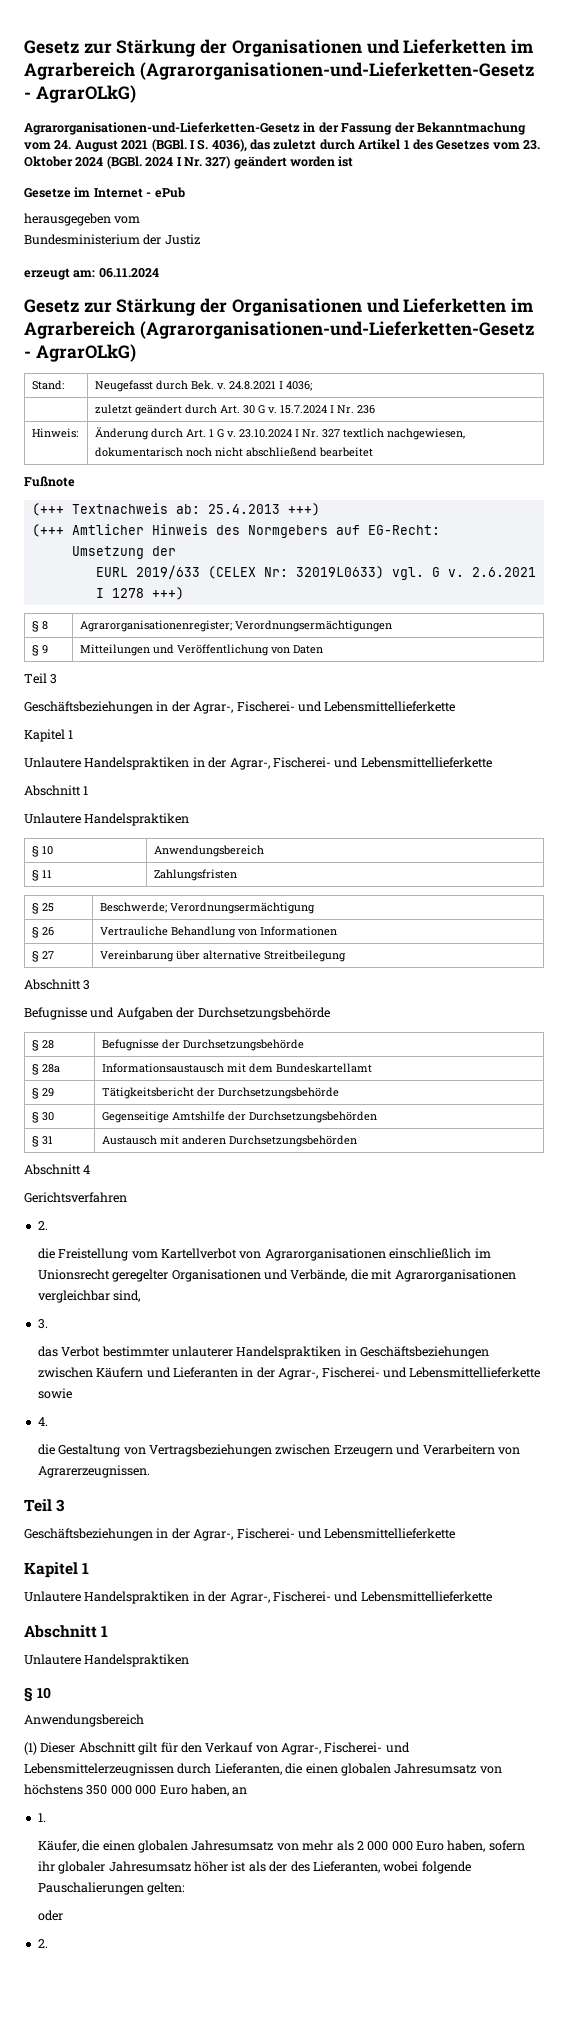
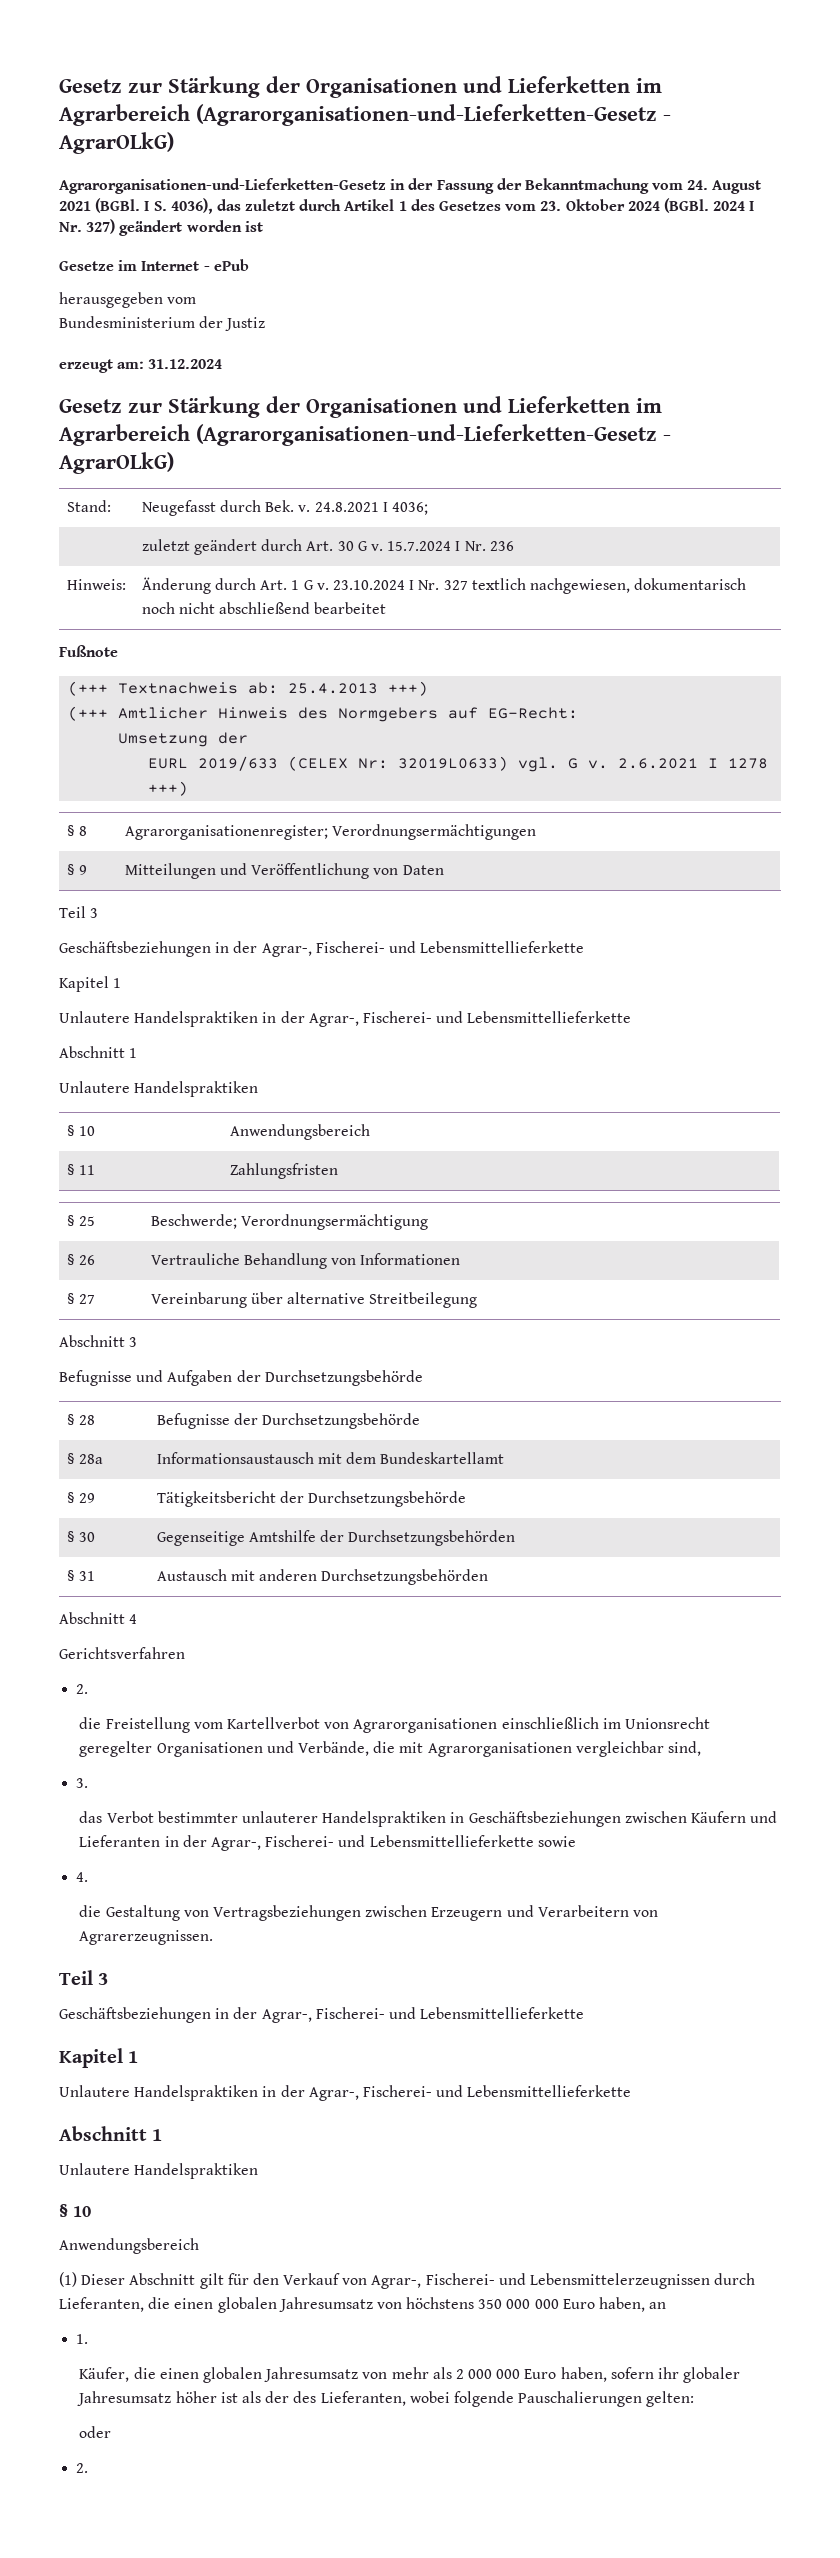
[98,268,159,278] 06.11.2024 -> [148,359,223,369] 31.12.2024

